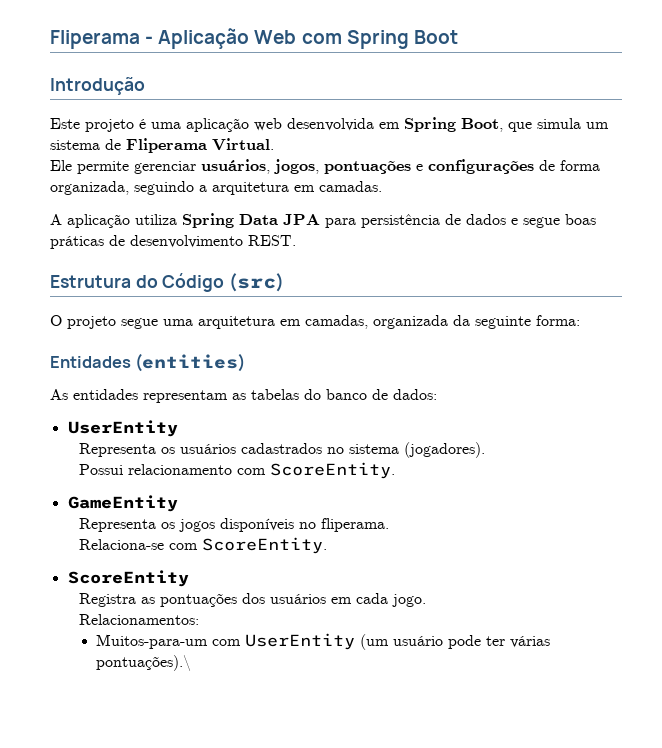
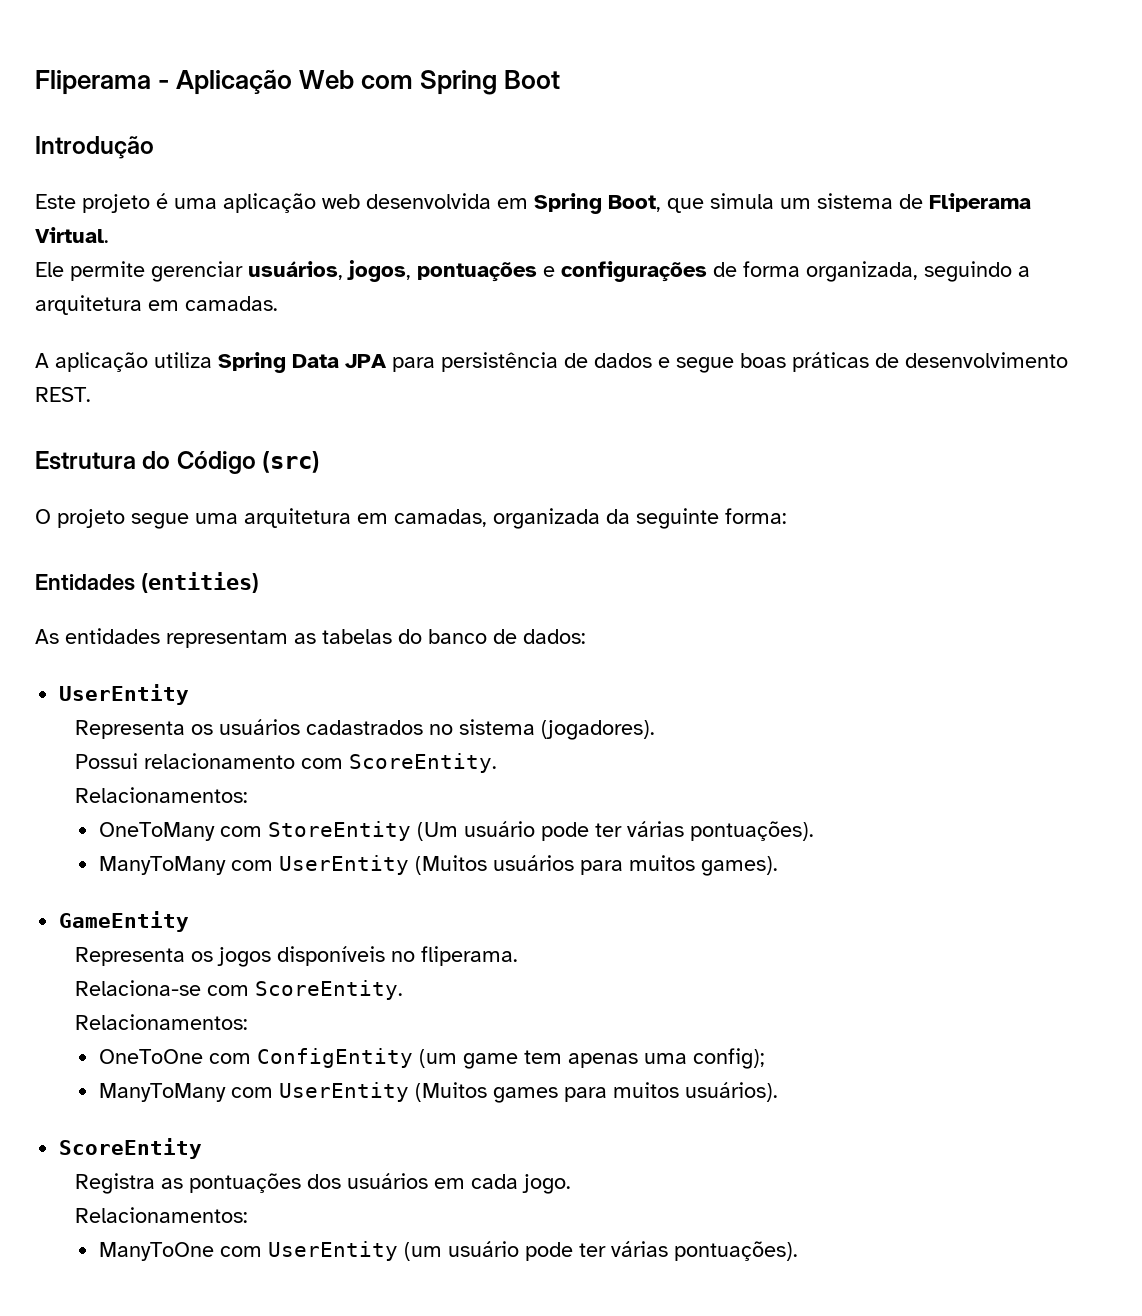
(395, 470) none -> [74,787,248,803] [98,821,814,841] [98,855,778,876] // Relacionamentos: // OneToMany com StoreEntity (Um usuário pode ter várias pontuações). // ManyToMany com UserEntity (Muitos usuários para muitos games).
(327, 545) none -> [74,1014,248,1030] [98,1048,765,1069] [98,1082,778,1103] // Relacionamentos: // OneToOne com ConfigEntity (um game tem apenas uma config); // ManyToMany com UserEntity (Muitos games para muitos usuários).
[96,634,209,649] Muitos-para-um -> [98,1242,214,1261] ManyToOne
[96,655,192,671] pontuações).\ -> [673,1241,798,1261] pontuações).

